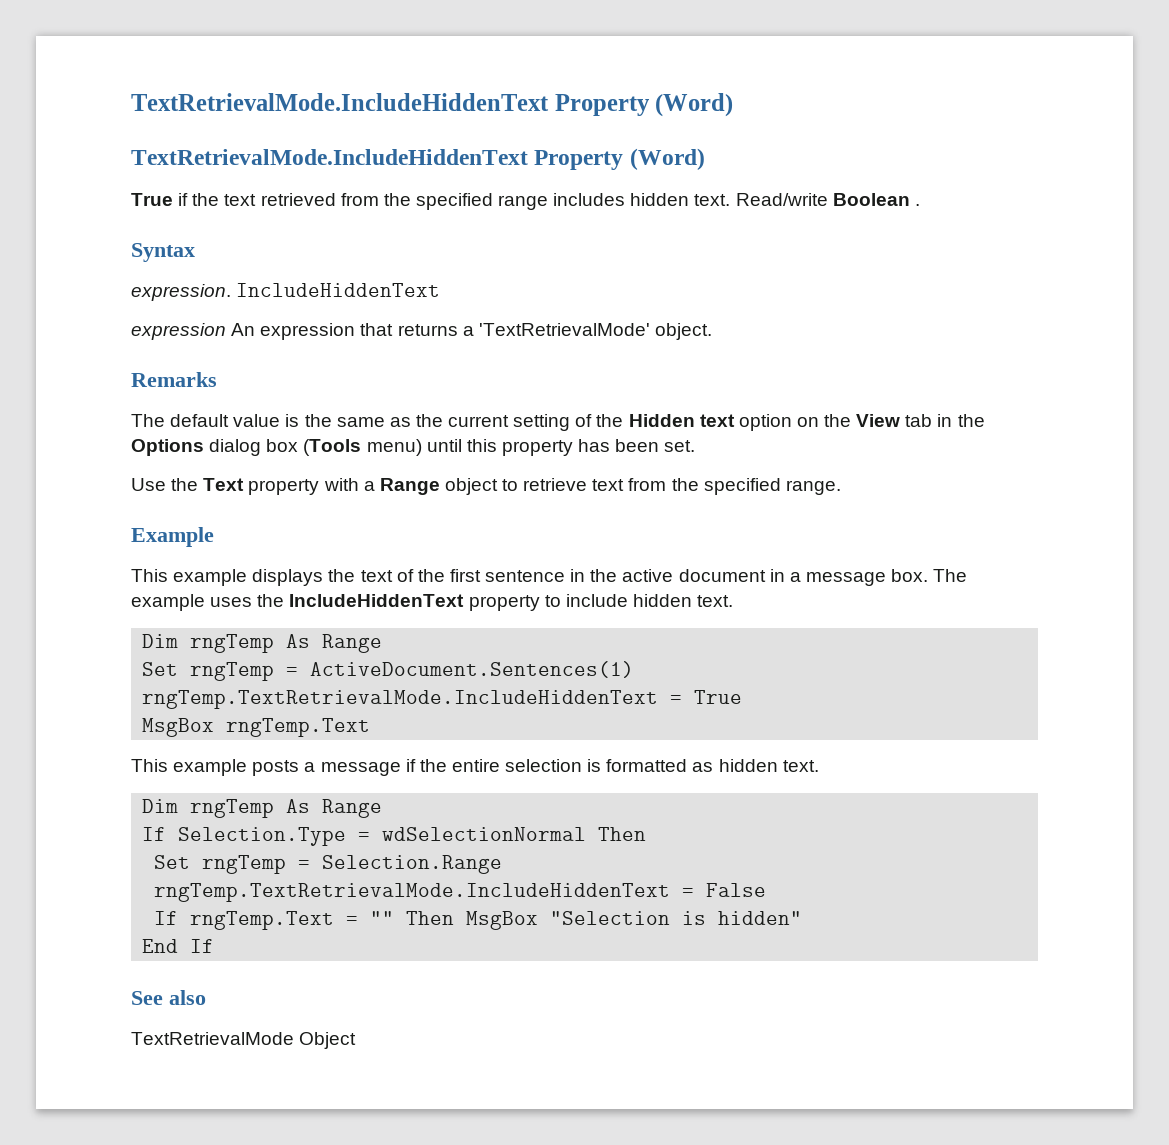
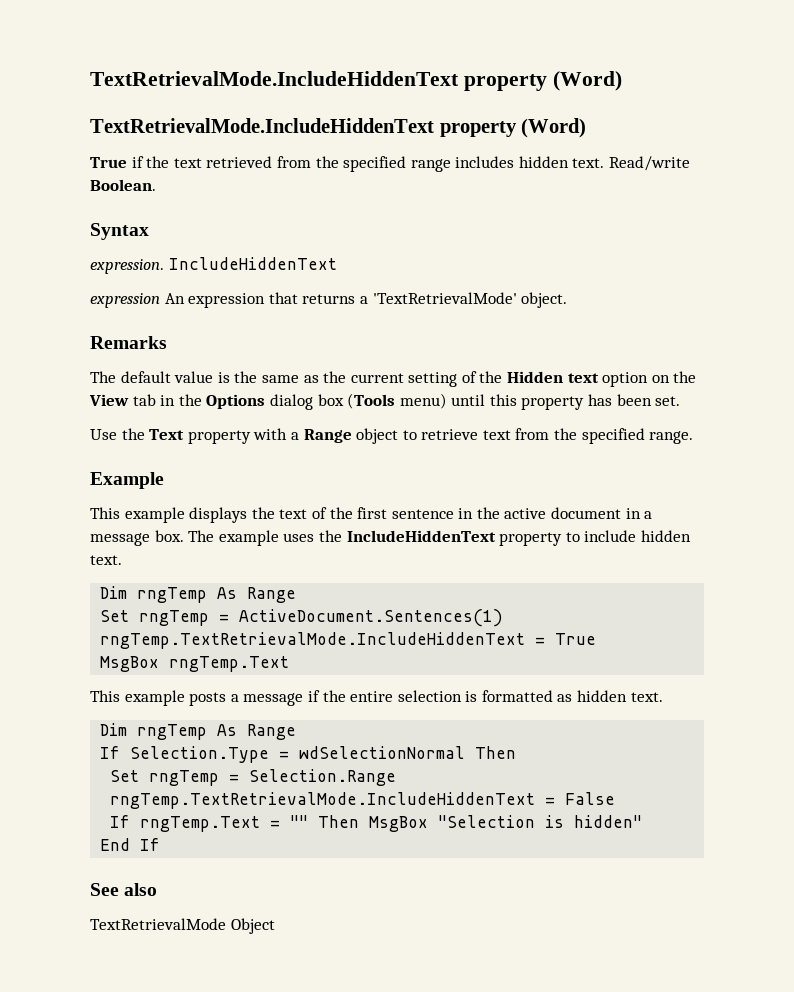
[131,93,650,116] TextRetrievalMode.IncludeHiddenText Property -> [90,71,547,91] TextRetrievalMode.IncludeHiddenText property
[534,150,624,170] Property -> [439,121,517,137] property
[832,193,920,206] Boolean . -> [90,179,156,191] Boolean.

